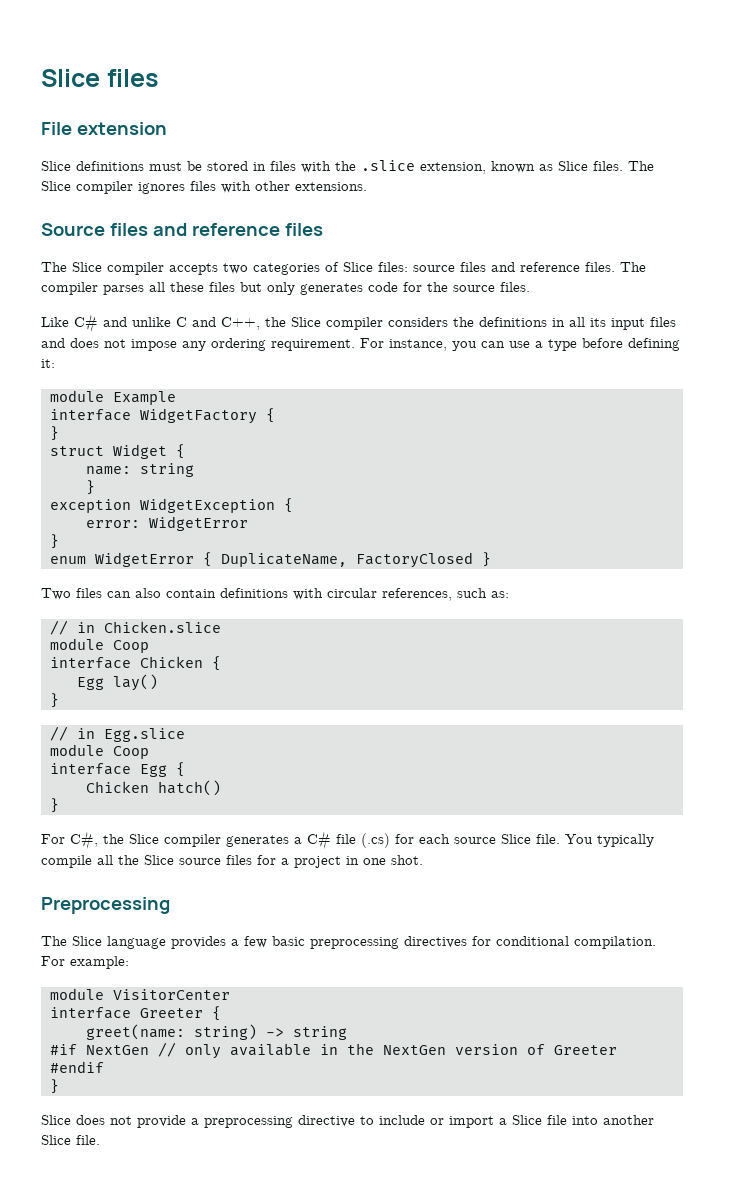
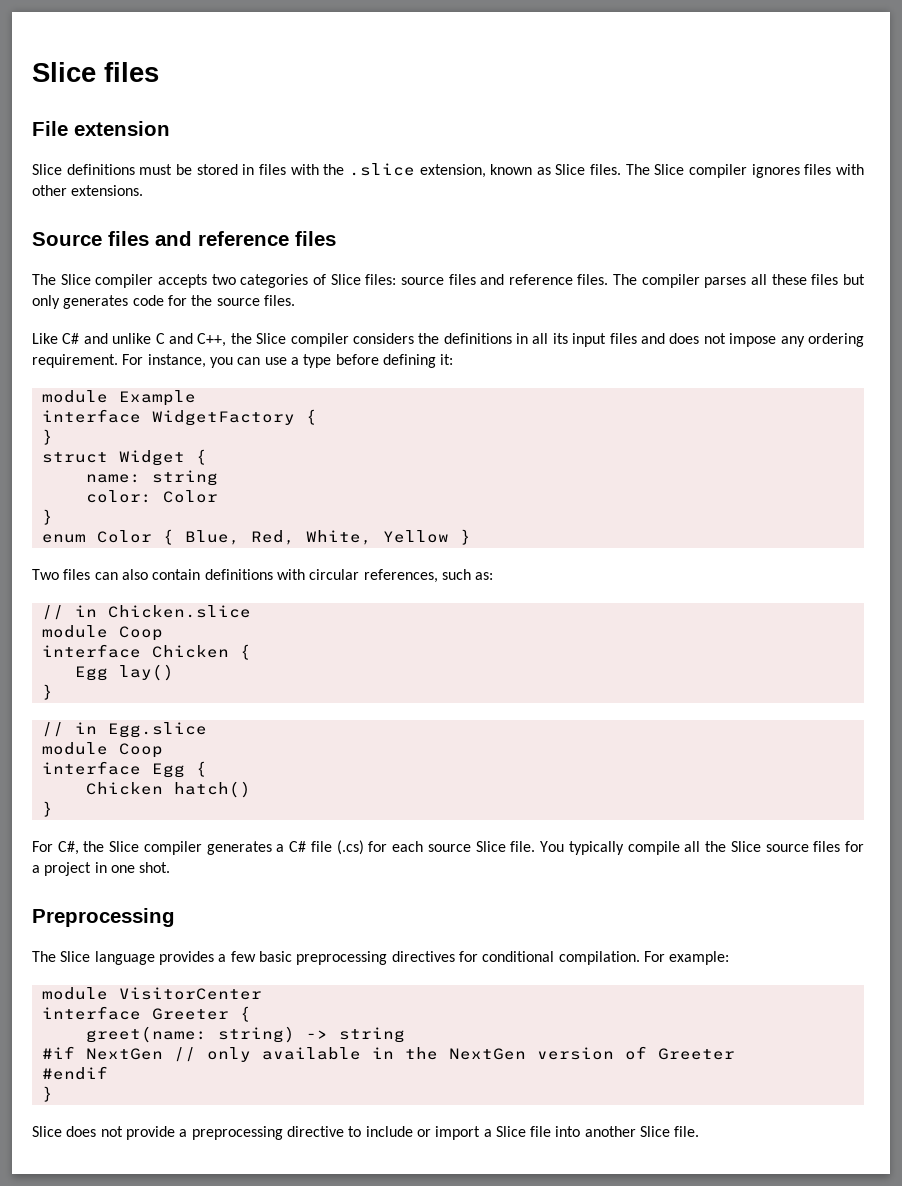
[85,480,95,495] [49,498,293,513] [85,516,248,531] [49,534,59,549] [49,552,473,568] } // exception WidgetException { // error: WidgetError // } // enum WidgetError { DuplicateName, FactoryClosed -> [85,490,218,503] [41,509,53,525] [41,529,449,545] color: Color // } // enum Color { Blue, Red, White, Yellow

